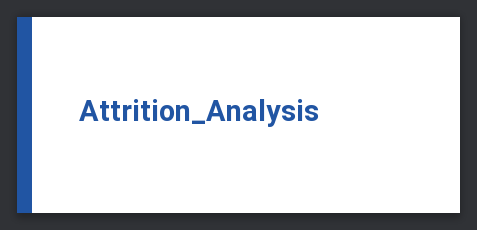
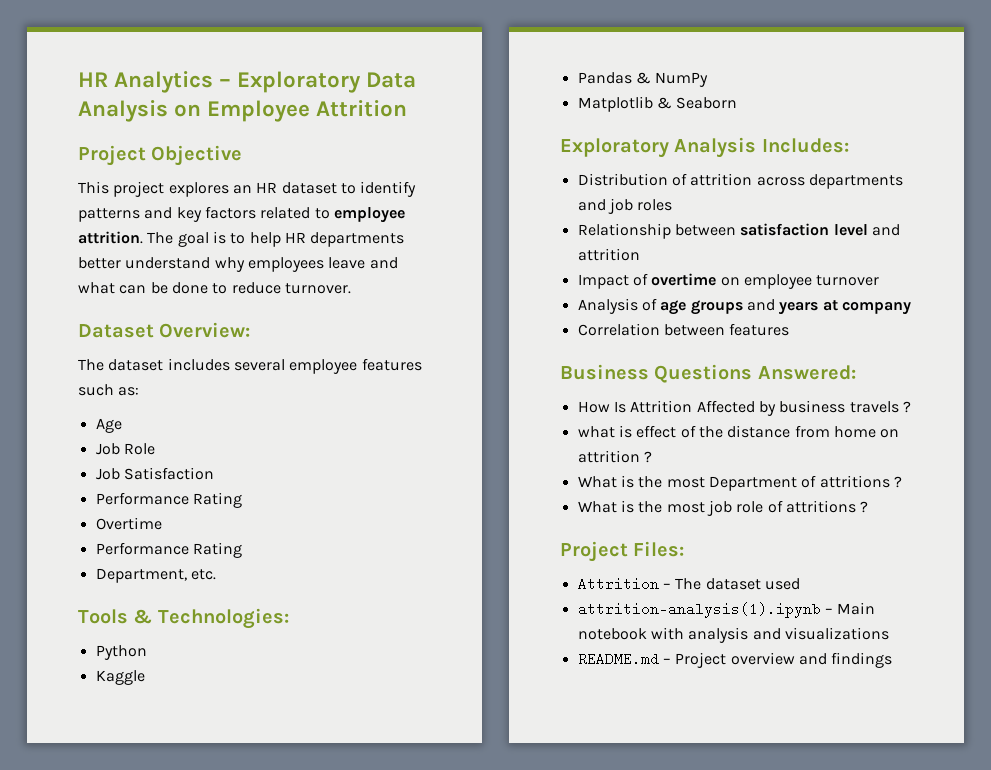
[79,99,319,127] Attrition_Analysis -> [78,71,417,93] [78,100,408,122] [78,145,243,166] [78,181,417,197] [78,206,405,223] [78,231,405,247] [78,257,398,272] [78,282,351,294] [78,322,251,338] [78,358,422,374] [78,384,140,396] [95,418,122,433] [95,443,155,455] [95,467,214,480] [95,492,242,508] [95,517,162,530] [95,542,242,558] [95,568,216,583] [78,608,289,629] [95,645,147,660] [95,670,145,685] [577,72,709,87] [577,96,738,112] [560,137,849,158] [577,173,903,189] [577,198,673,214] [577,223,900,239] [577,248,640,261] [577,273,880,289] [577,298,911,315] [577,323,790,336] [560,364,856,383] [577,400,911,416] [577,425,900,438] [577,450,652,463] [577,475,902,491] [577,500,869,516] [560,541,685,562] [577,577,800,591] [577,602,876,618] [577,627,889,643] [577,652,893,668] HR Analytics – Exploratory Data Analysis on Employee Attrition // Project Objective // This project explores an HR dataset to identify patterns and key factors related to employee attrition. The goal is to help HR departments better understand why employees leave and what can be done to reduce turnover. // Dataset Overview: // The dataset includes several employee features such as: // Age // Job Role // Job Satisfaction // Performance Rating // Overtime // Performance Rating // Department, etc. // Tools & Technologies: // Python // Kaggle // Pandas & NumPy // Matplotlib & Seaborn // Exploratory Analysis Includes: // Distribution of attrition across departments and job roles // Relationship between satisfaction level and attrition // Impact of overtime on employee turnover // Analysis of age groups and years at company // Correlation between features // Business Questions Answered: // How Is Attrition Affected by business travels ? // what is effect of the distance from home on attrition ? // What is the most Department of attritions ? // What is the most job role of attritions ? // Project Files: // Attrition – The dataset used // attrition-analysis(1).ipynb – Main notebook with analysis and visualizations // README.md – Project overview and findings

